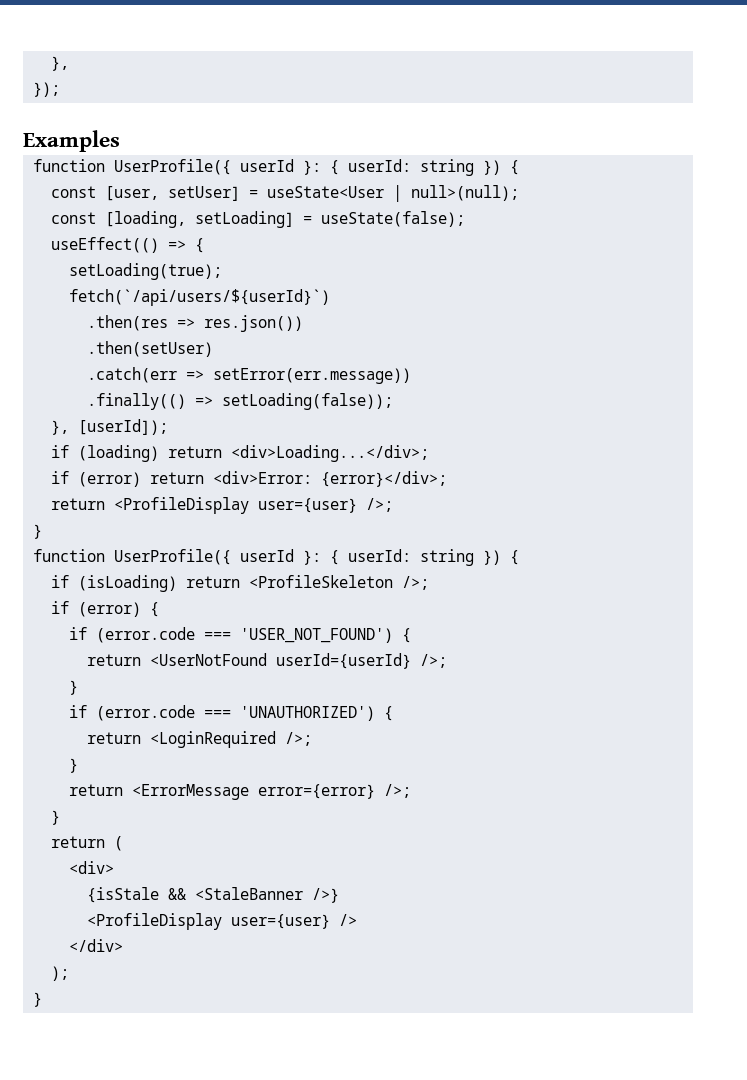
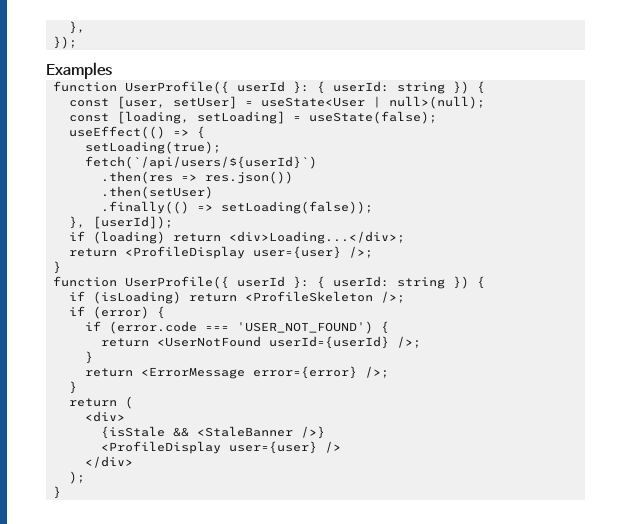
[87,367,412,384] // .catch(err => setError(err.message)) -> (213, 192) none
[51,471,448,487] // if (error) return <div>Error: {error}</div>; -> (405, 237) none
[69,705,394,721] [87,731,313,748] [69,758,79,773] // if (error.code === 'UNAUTHORIZED') { // return <LoginRequired />; // } -> (93, 357) none

